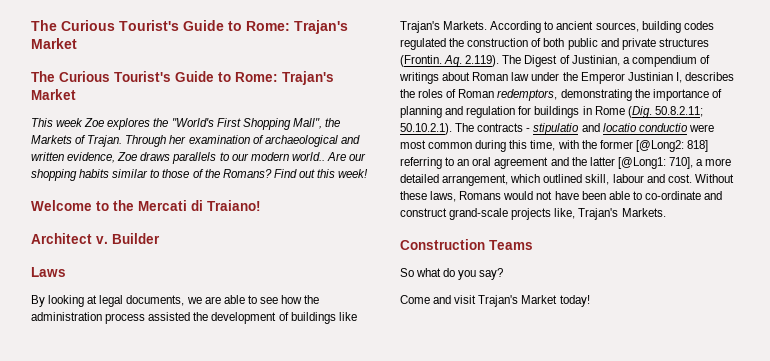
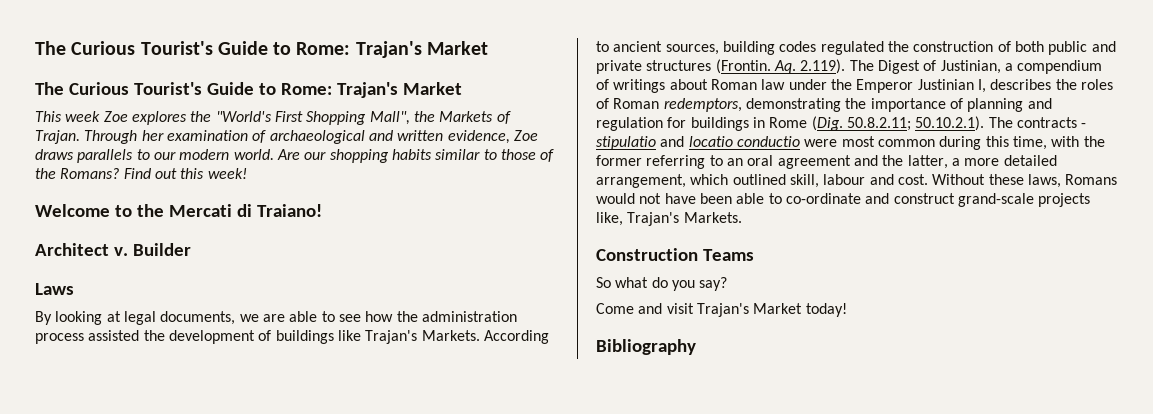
[291,152,325,161] world.. -> [233,149,274,160] world.
[635,140,708,152] [@Long2: 818] -> (642, 160) none
[589,157,693,169] latter [@Long1: 710], -> [907,155,948,169] latter,
(590, 301) none -> [596,339,696,355] // Bibliography

